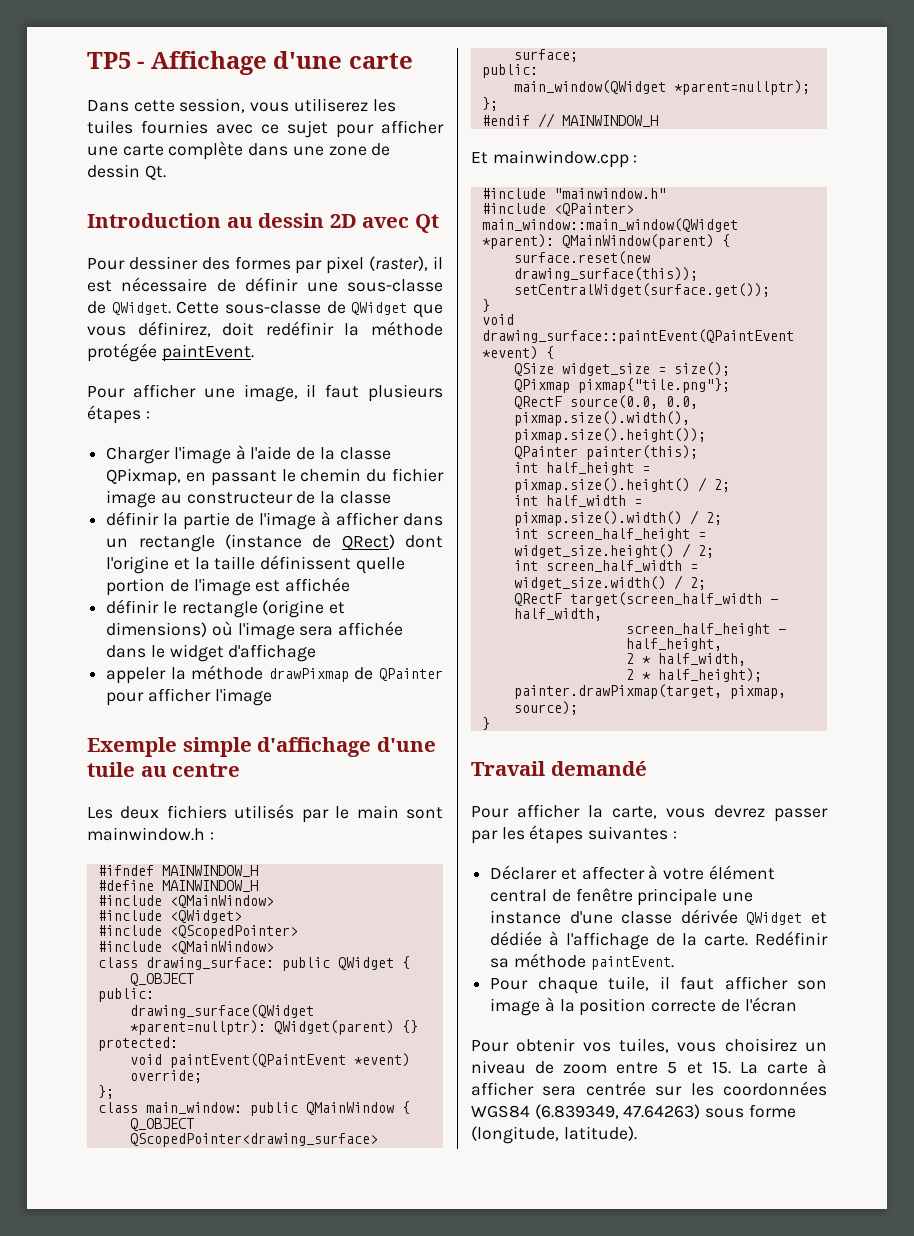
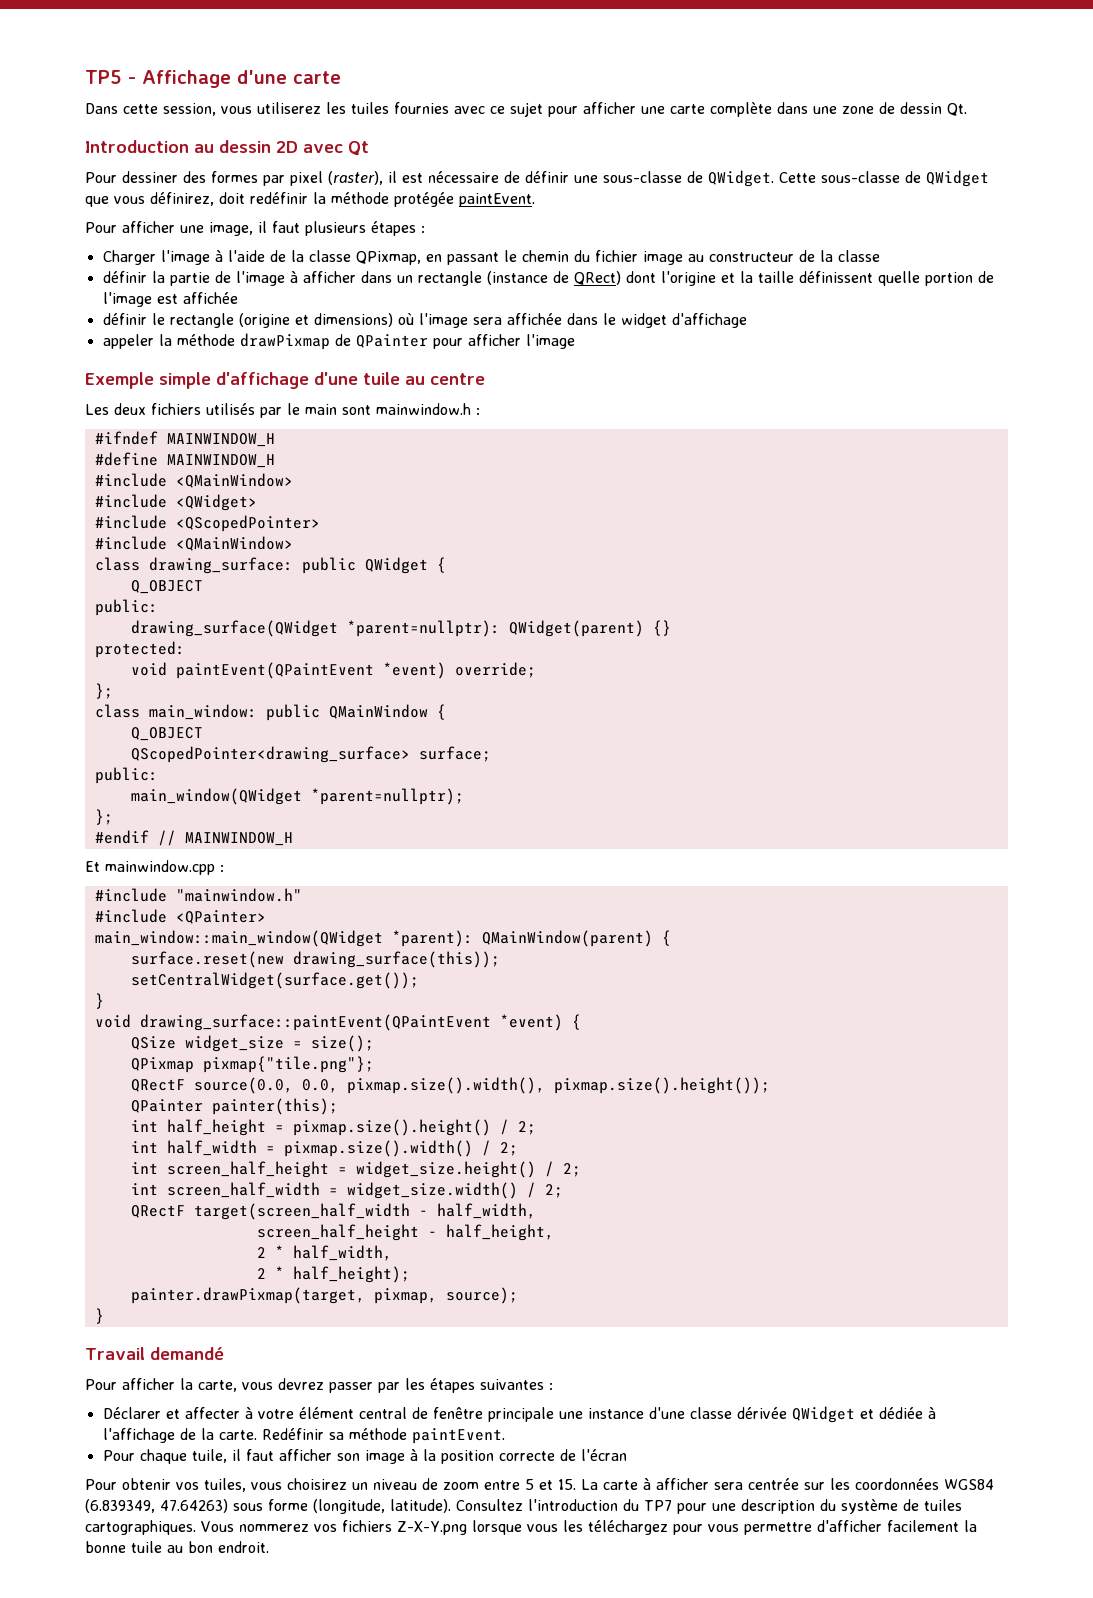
(637, 1133) none -> [456,1499,962,1514] [85,1520,977,1535] [85,1541,269,1553] Consultez l'introduction du TP7 pour une description du système de tuiles cartographiques. Vous nommerez vos fichiers Z-X-Y.png lorsque vous les téléchargez pour vous permettre d'afficher facilement la bonne tuile au bon endroit.

